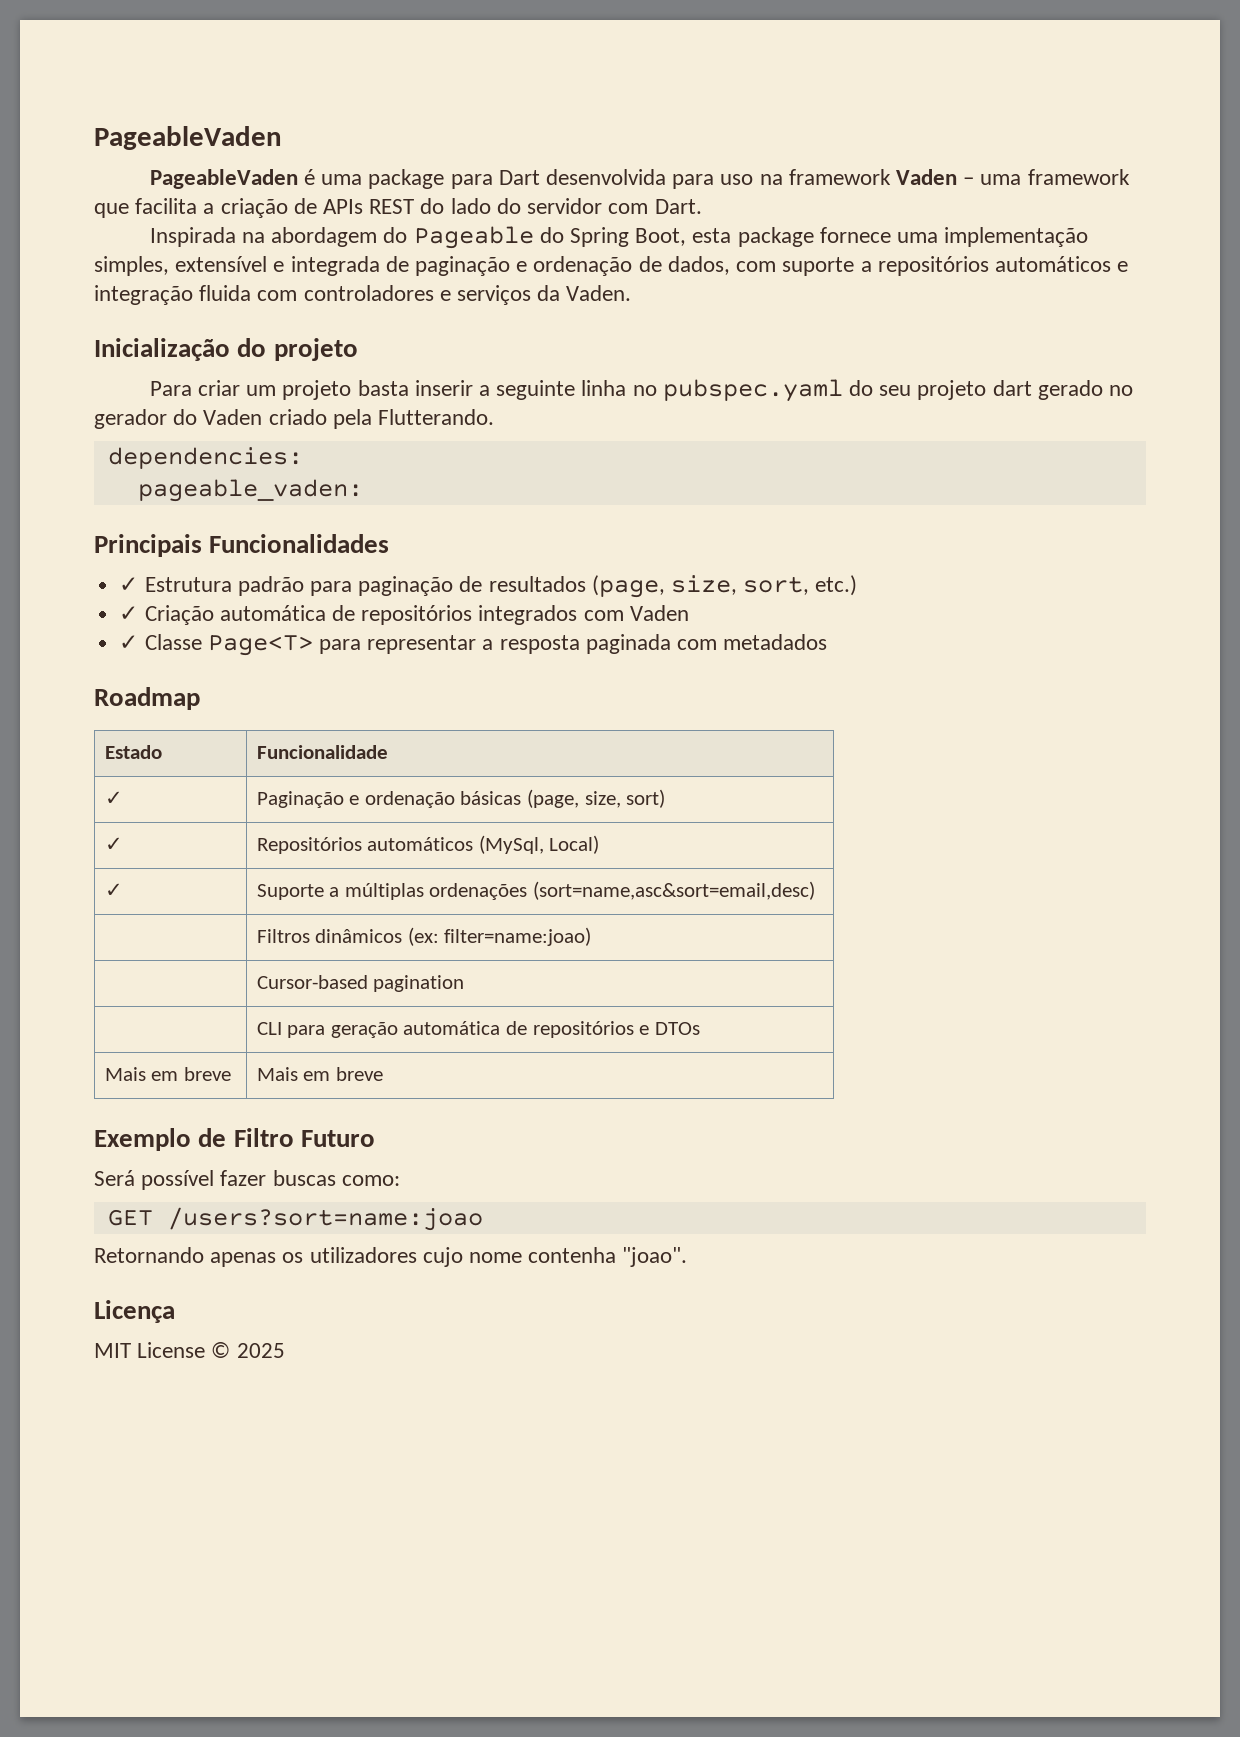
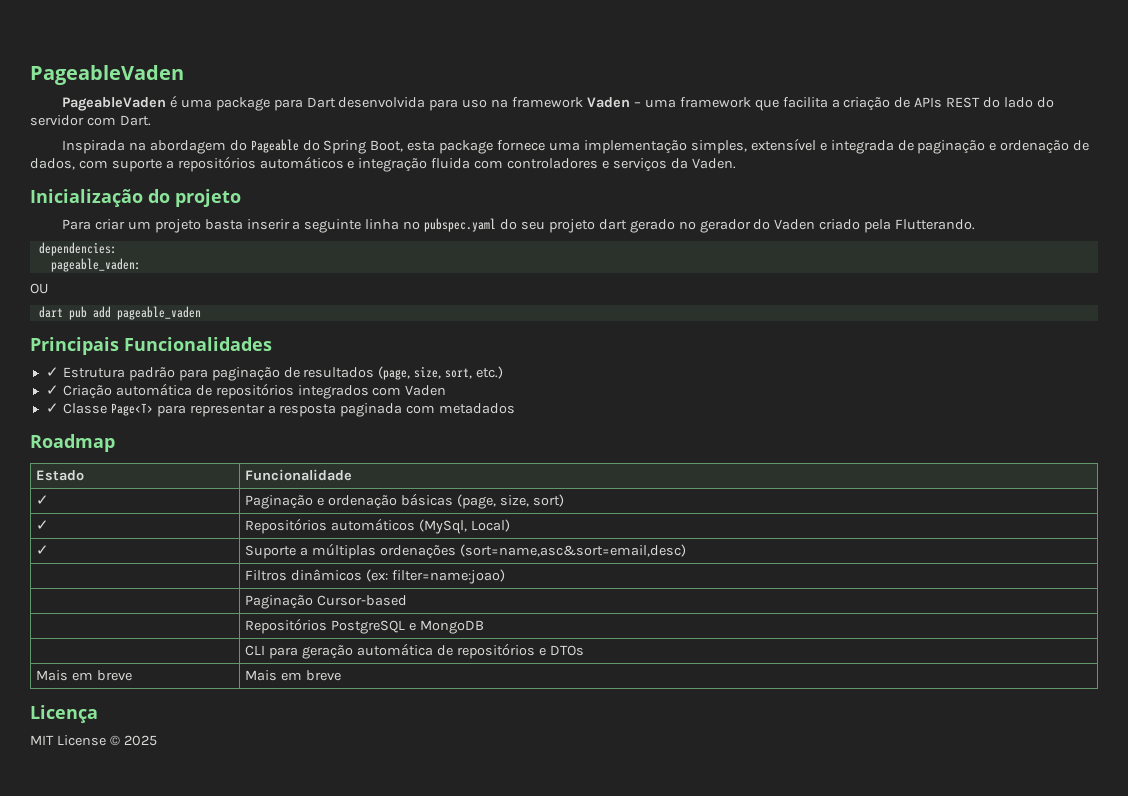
(363, 490) none -> [30,283,48,294] [38,306,201,320] // OU // dart pub add pageable_vaden
(592, 936) none -> [245,595,314,609] Paginação
[373,975,465,992] pagination -> [245,618,485,634] // | Repositórios PostgreSQL e MongoDB
[94,1128,375,1151] [94,1170,400,1190] [107,1207,483,1231] [94,1247,688,1267] // Exemplo de Filtro Futuro // Será possível fazer buscas como: // GET /users?sort=name:joao // Retornando apenas os utilizadores cujo nome contenha "joao". -> (342, 675) none

